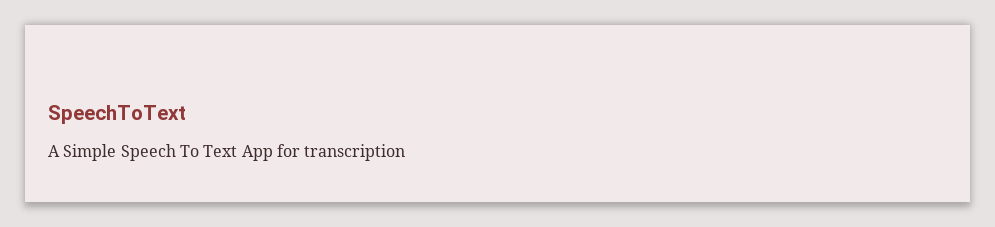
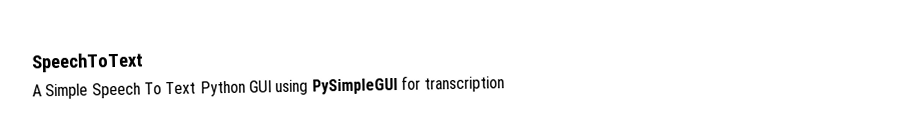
[241,145,273,161] App -> [199,78,398,97] Python GUI using PySimpleGUI

